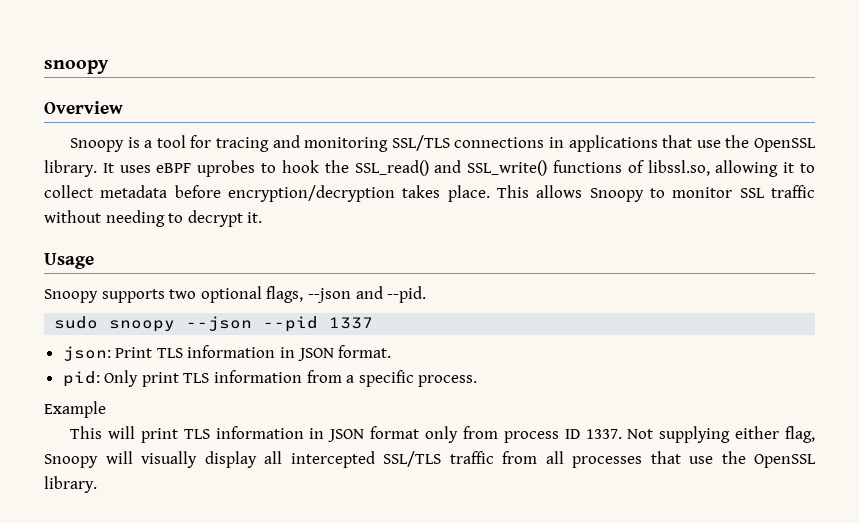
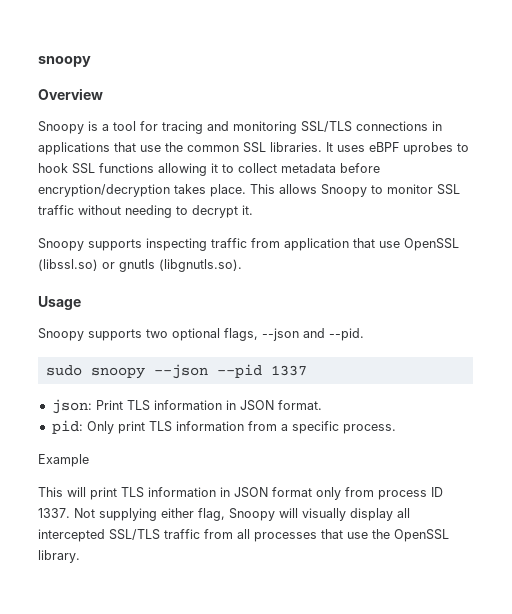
[753,138,816,152] [44,160,97,177] OpenSSL library. -> [187,142,322,153] common SSL libraries.
[324,160,710,176] the SSL_read() and SSL_write() functions of libssl.so, -> [72,163,154,174] SSL functions
(263, 217) none -> [38,238,459,251] [38,259,242,272] // Snoopy supports inspecting traffic from application that use OpenSSL (libssl.so) or gnutls (libgnutls.so).

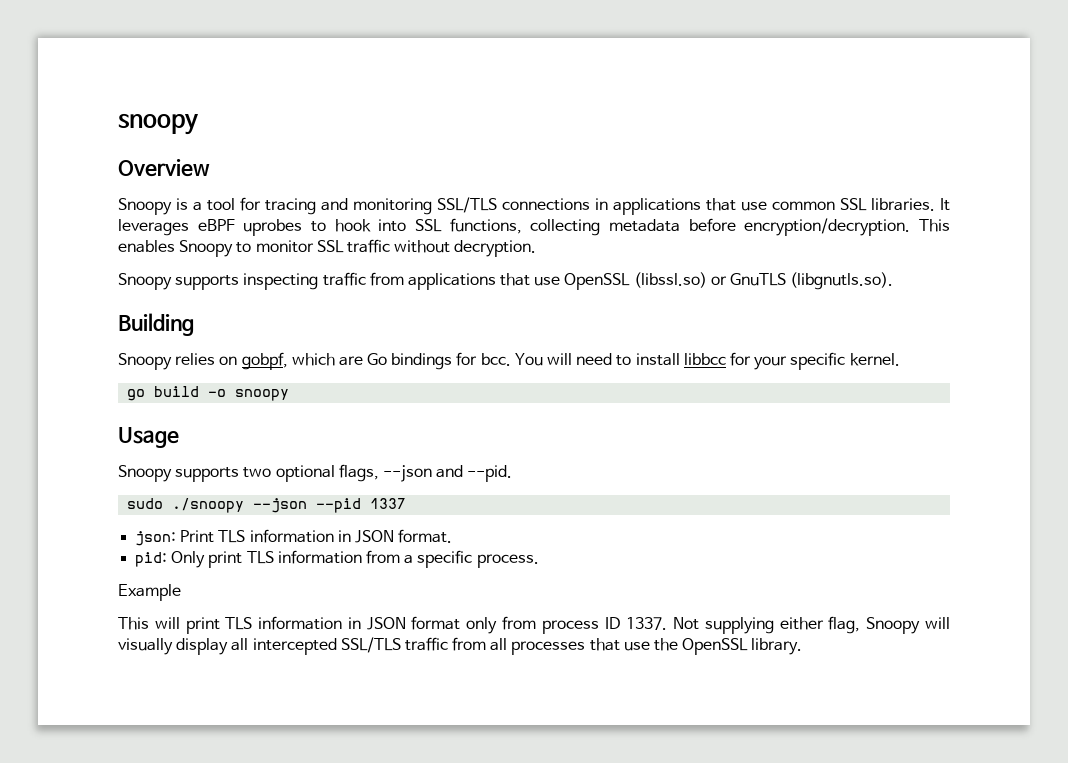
[165,142,183,152] the -> (767, 206) none
[337,145,365,152] uses -> [118,219,189,236] leverages
[72,163,380,176] [38,184,317,197] SSL functions allowing it to collect metadata before encryption/decryption takes place. This allows -> [378,218,950,236] [118,240,175,253] into SSL functions, collecting metadata before encryption/decryption. This enables
[125,205,253,218] needing to decrypt it. -> [454,240,537,257] decryption.
[284,238,349,251] application -> [407,273,496,290] applications
[119,259,155,272] gnutls -> [730,273,787,286] GnuTLS
(242, 265) none -> [118,313,194,336] [118,352,900,370] [127,386,290,401] // Building // Snoopy relies on gobpf, which are Go bindings for bcc. You will need to install libbcc for your specific kernel. // go build -o snoopy
[90,367,145,379] snoopy -> [172,498,245,513] ./snoopy

